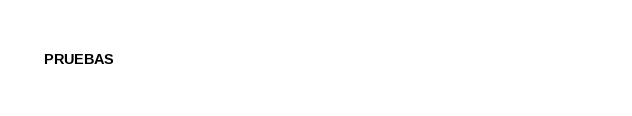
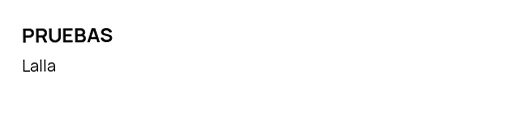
(114, 59) none -> [22,59,57,72] // Lalla

